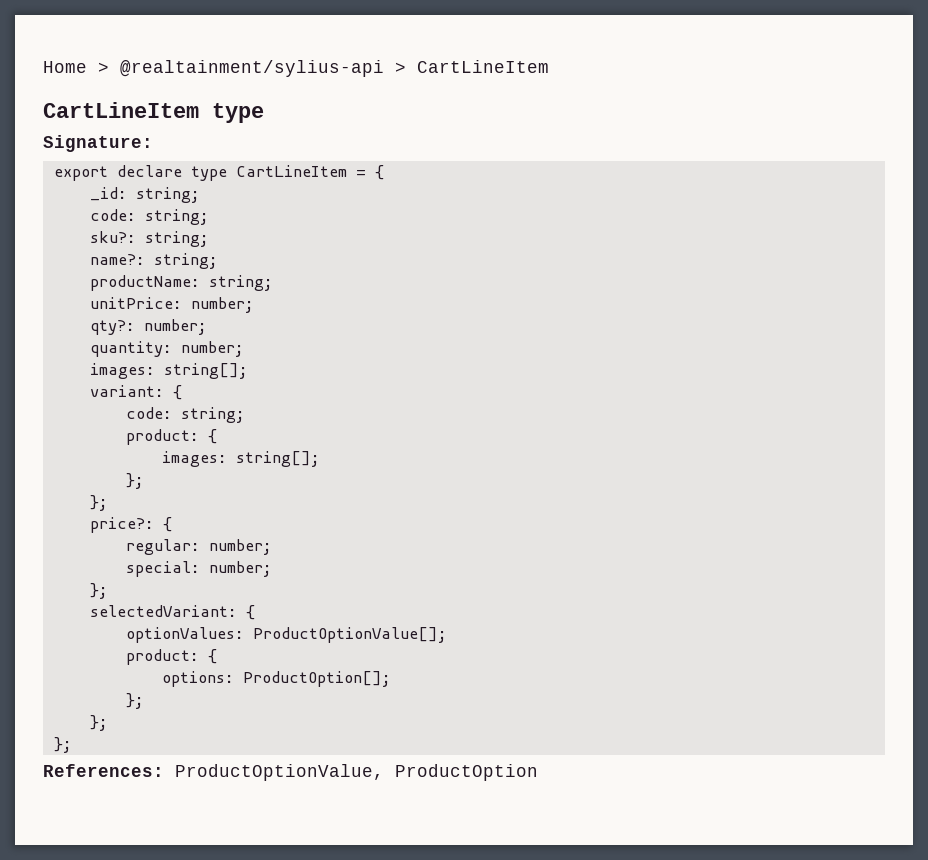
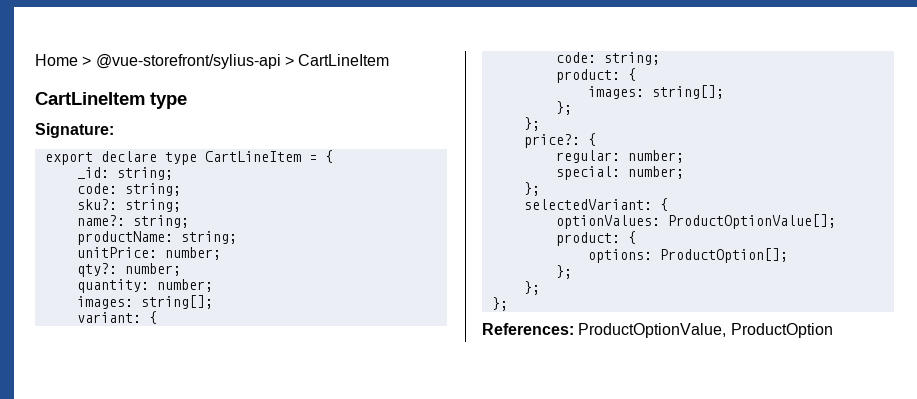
[120,60,384,77] @realtainment/sylius-api -> [95,54,281,69] @vue-storefront/sylius-api

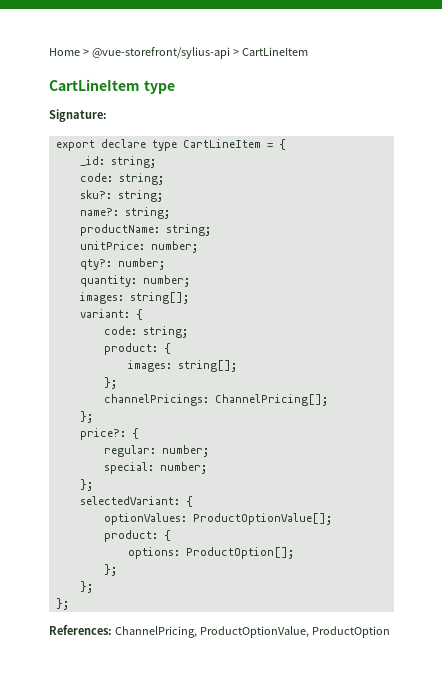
(572, 108) none -> [103,394,328,406] // channelPricings: ChannelPricing[];
(574, 329) none -> [114,626,197,638] ChannelPricing,

